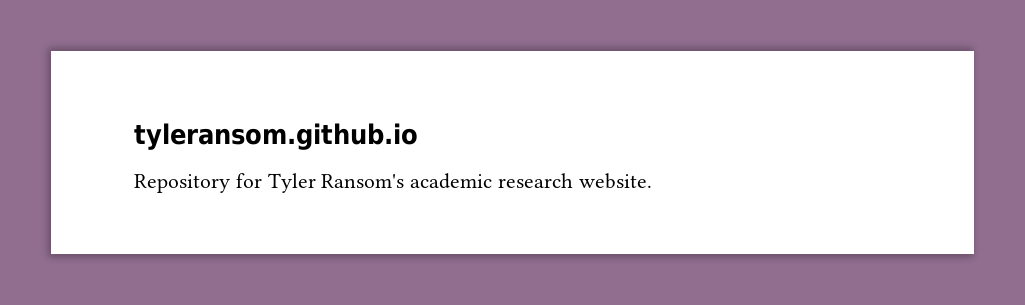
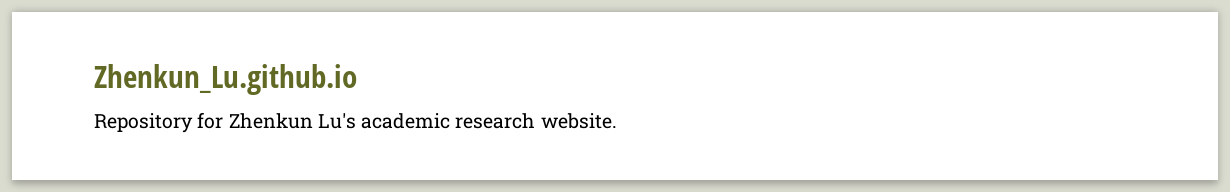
[134,123,418,150] tyleransom.github.io -> [94,64,357,95] Zhenkun_Lu.github.io
[267,173,405,193] Tyler Ransom's -> [228,113,356,129] Zhenkun Lu's

